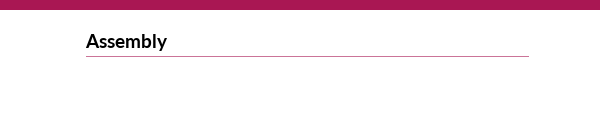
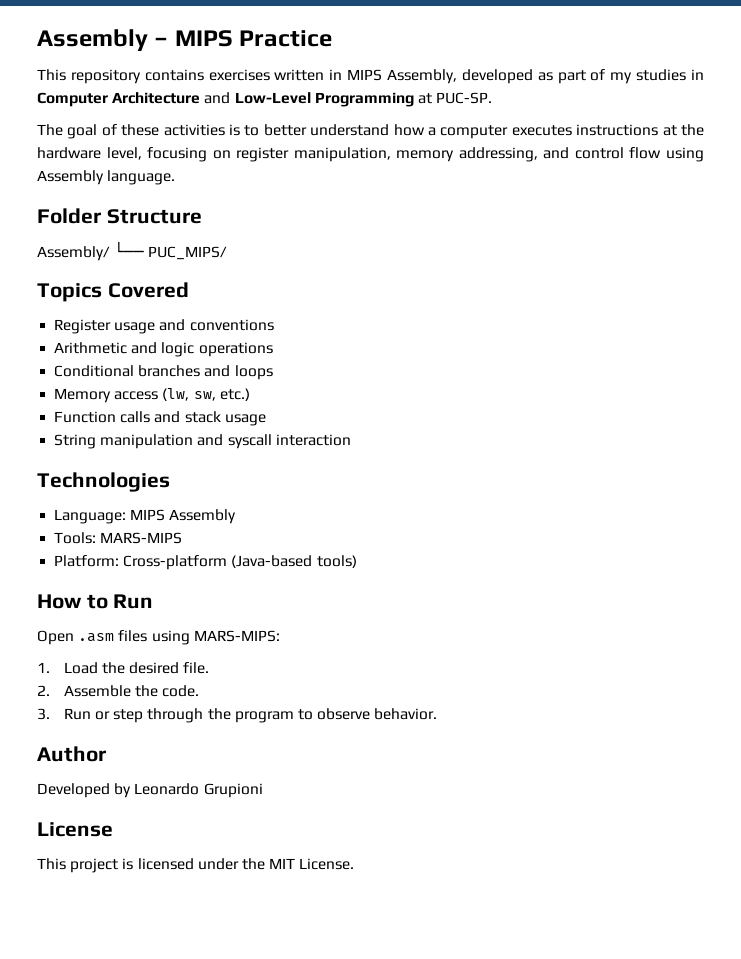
[85,34,168,51] Assembly -> [37,29,333,51] [37,69,704,84] [37,92,493,107] [37,124,704,139] [37,147,704,162] [37,170,176,185] [37,208,202,224] [37,241,228,261] [37,282,189,302] [54,319,274,334] [54,342,273,357] [54,365,273,380] [54,388,250,403] [54,411,266,426] [54,434,351,449] [37,472,170,492] [54,509,237,524] [54,532,183,544] [54,555,357,570] [37,594,154,609] [37,630,280,645] [37,662,210,674] [37,685,200,697] [37,708,438,723] [37,746,106,762] [37,783,263,798] [37,822,113,837] [37,858,355,873] Assembly – MIPS Practice // This repository contains exercises written in MIPS Assembly, developed as part of my studies in Computer Architecture and Low-Level Programming at PUC-SP. // The goal of these activities is to better understand how a computer executes instructions at the hardware level, focusing on register manipulation, memory addressing, and control flow using Assembly language. // Folder Structure // Assembly/ └── PUC_MIPS/ // Topics Covered // Register usage and conventions // Arithmetic and logic operations // Conditional branches and loops // Memory access (lw, sw, etc.) // Function calls and stack usage // String manipulation and syscall interaction // Technologies // Language: MIPS Assembly // Tools: MARS-MIPS // Platform: Cross-platform (Java-based tools) // How to Run // Open .asm files using MARS-MIPS: // 1. Load the desired file. // 2. Assemble the code. // 3. Run or step through the program to observe behavior. // Author // Developed by Leonardo Grupioni // License // This project is licensed under the MIT License.

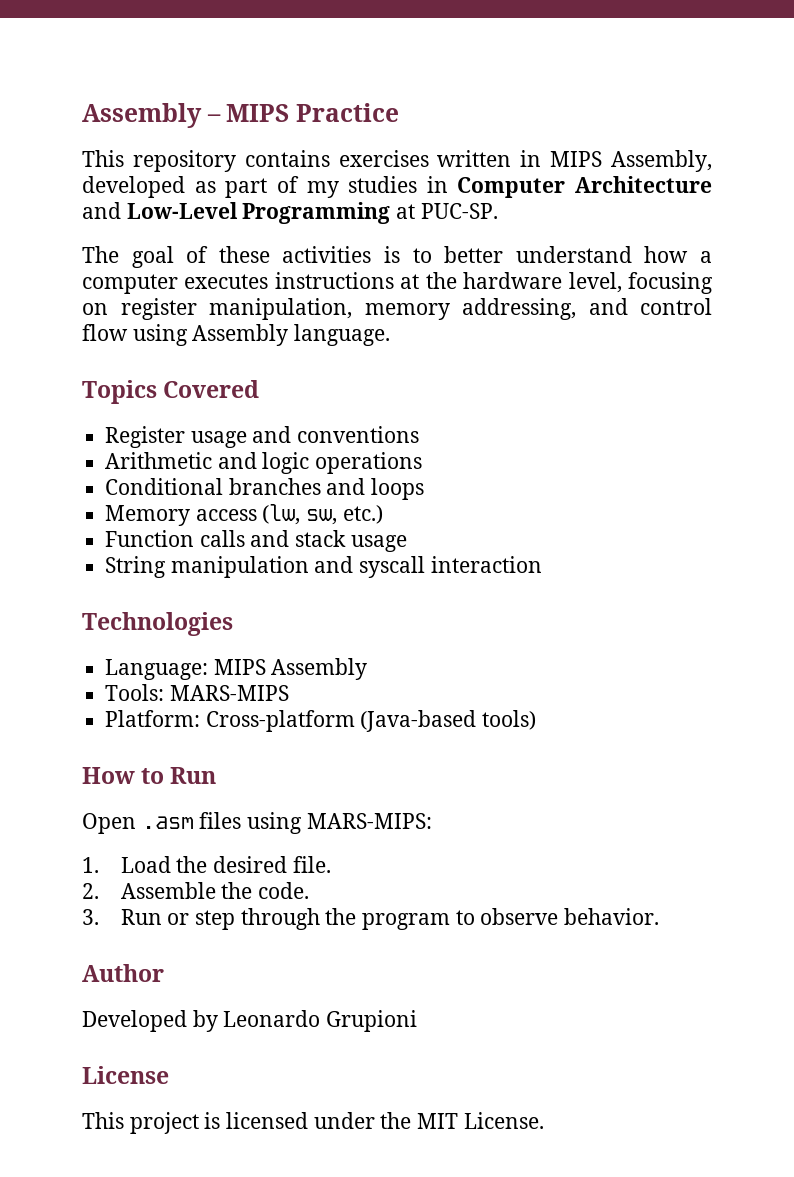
[37,208,202,224] [37,241,228,261] // Folder Structure // Assembly/ └── PUC_MIPS/ -> (391, 335) none

